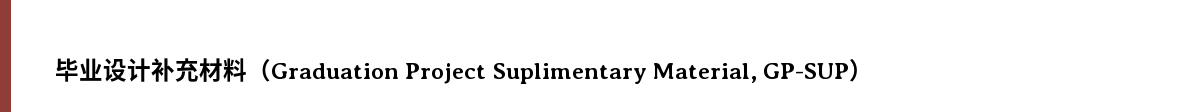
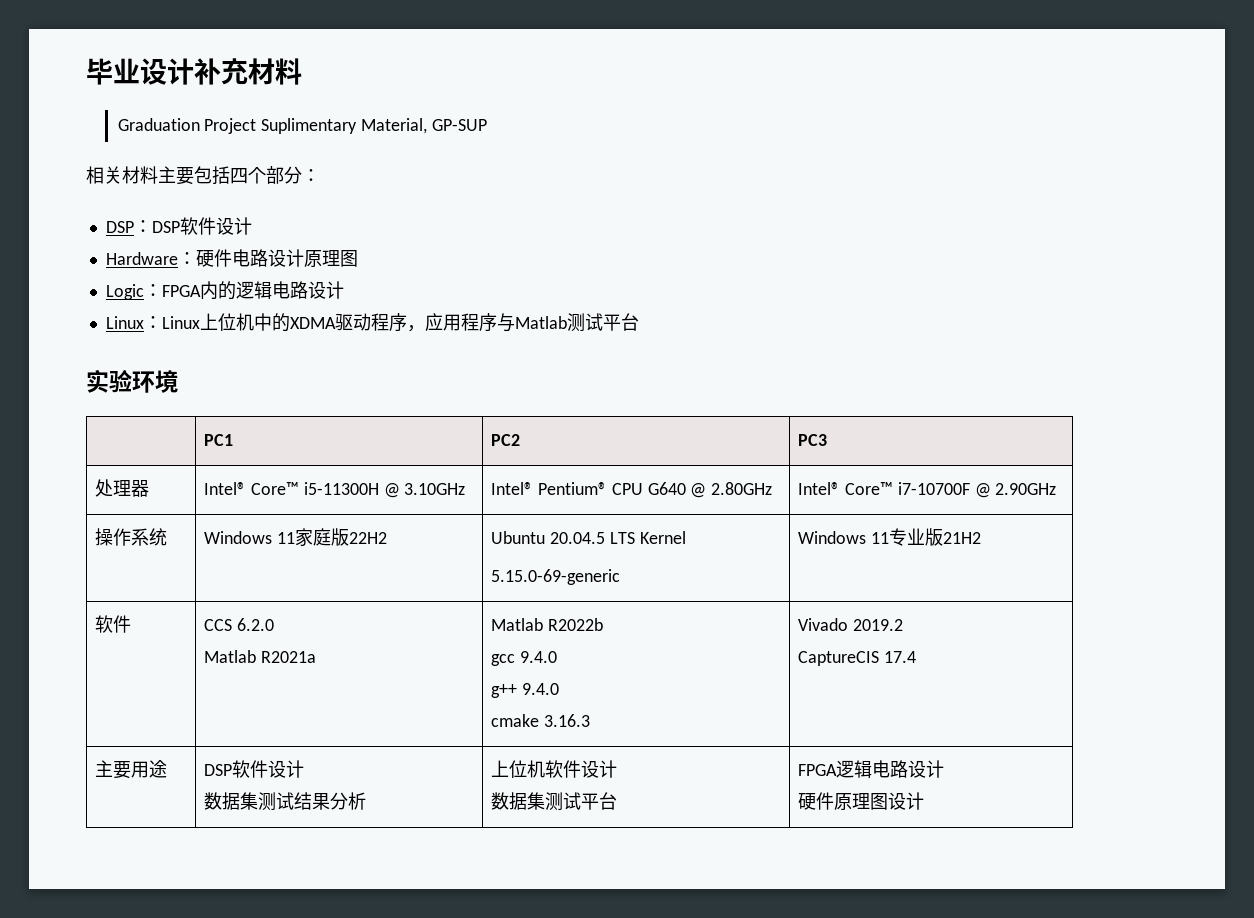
[247,59,271,82] （ -> (302, 71) //
[849,59,874,82] ） -> [86,166,320,185] [105,217,252,235] [105,249,358,267] [105,281,344,300] [105,313,639,332] [86,369,178,393] [203,434,233,446] [490,434,520,446] [797,434,827,446] [94,479,149,497] [203,482,466,498] [490,482,773,498] [797,482,1057,498] [94,528,167,546] [203,528,387,547] [490,531,686,544] [490,569,620,585] [797,528,981,546] [94,615,131,633] [203,618,274,631] [203,650,316,663] [490,618,603,631] [490,651,557,666] [490,683,559,698] [490,714,590,727] [797,618,903,631] [797,651,916,666] [94,760,167,779] [203,760,304,778] [203,792,366,811] [490,760,617,778] [490,792,617,811] [797,760,944,778] [797,792,924,810] // 相关材料主要包括四个部分： // DSP：DSP软件设计 // Hardware：硬件电路设计原理图 // Logic：FPGA内的逻辑电路设计 // Linux：Linux上位机中的XDMA驱动程序，应用程序与Matlab测试平台 // 实验环境 // | PC1 | PC2 | PC3 // 处理器 | Intel® Core™ i5-11300H @ 3.10GHz | Intel® Pentium® CPU G640 @ 2.80GHz | Intel® Core™ i7-10700F @ 2.90GHz // 操作系统 | Windows 11家庭版22H2 | Ubuntu 20.04.5 LTS Kernel // 5.15.0-69-generic | Windows 11专业版21H2 // 软件 | CCS 6.2.0 // Matlab R2021a | Matlab R2022b // gcc 9.4.0 // g++ 9.4.0 // cmake 3.16.3 | Vivado 2019.2 // CaptureCIS 17.4 // 主要用途 | DSP软件设计 // 数据集测试结果分析 | 上位机软件设计 // 数据集测试平台 | FPGA逻辑电路设计 // 硬件原理图设计

